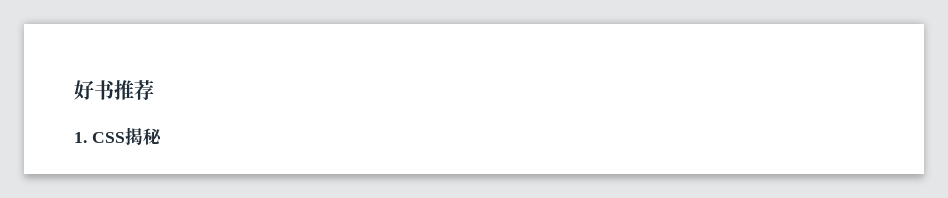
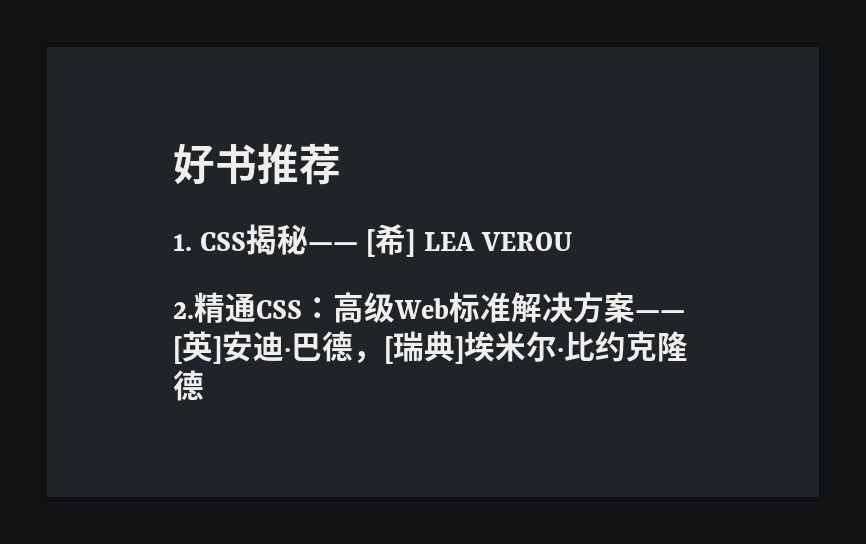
(162, 136) none -> [308,224,573,257] [173,292,685,323] [173,331,688,364] [173,370,204,401] —— [希] LEA VEROU // 2.精通CSS：高级Web标准解决方案—— [英]安迪·巴德，[瑞典]埃米尔·比约克隆德

